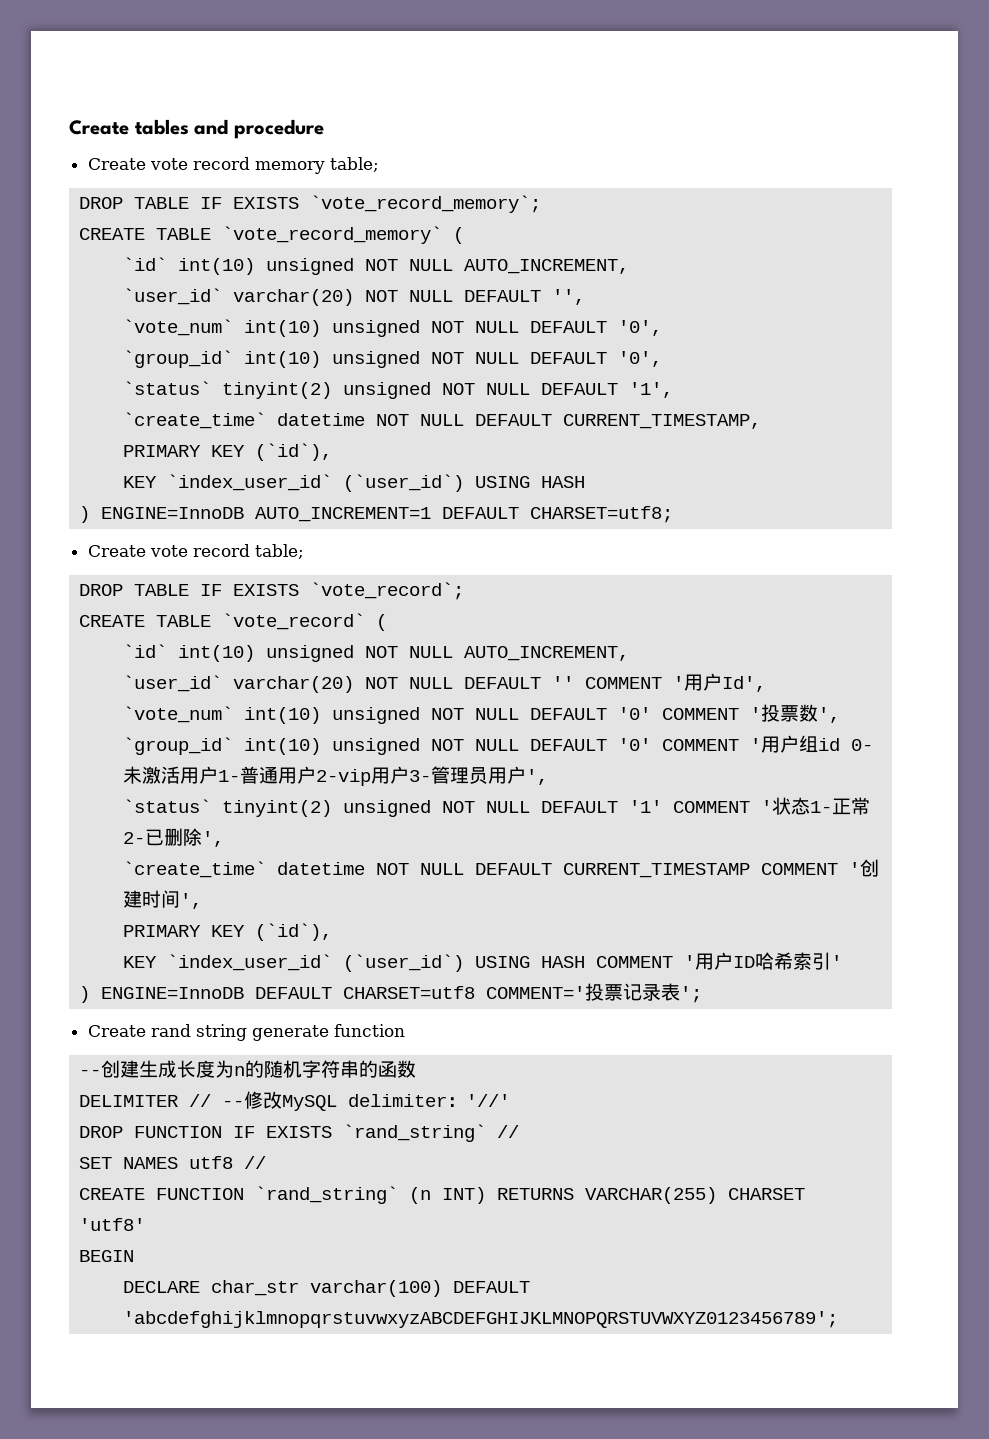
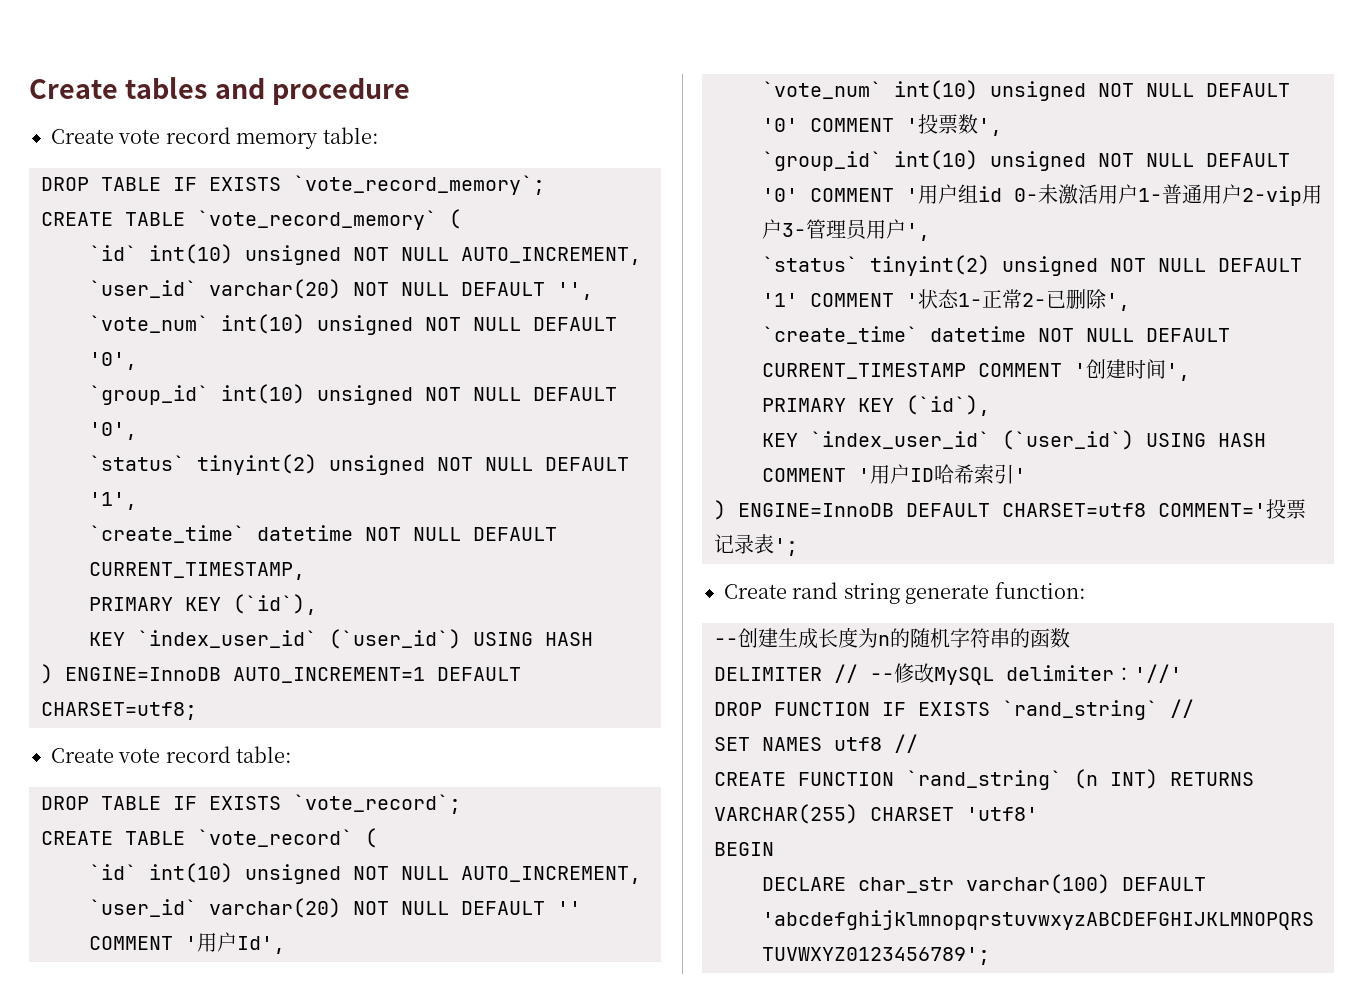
[329,157,379,172] table; -> [322,127,379,144] table:
[254,544,304,559] table; -> [236,746,293,763] table:
[333,1024,405,1037] function -> [994,582,1086,599] function:

